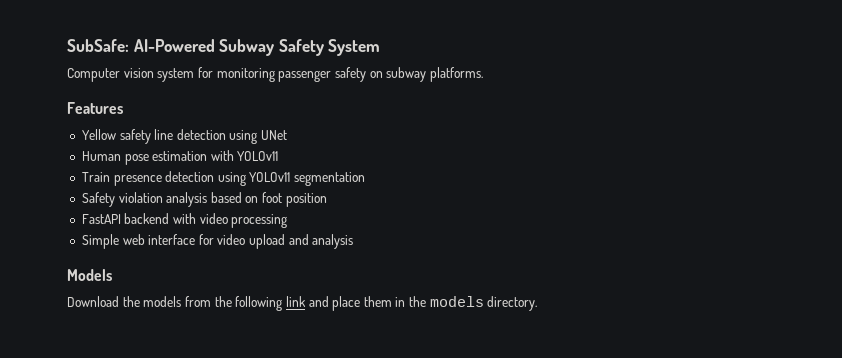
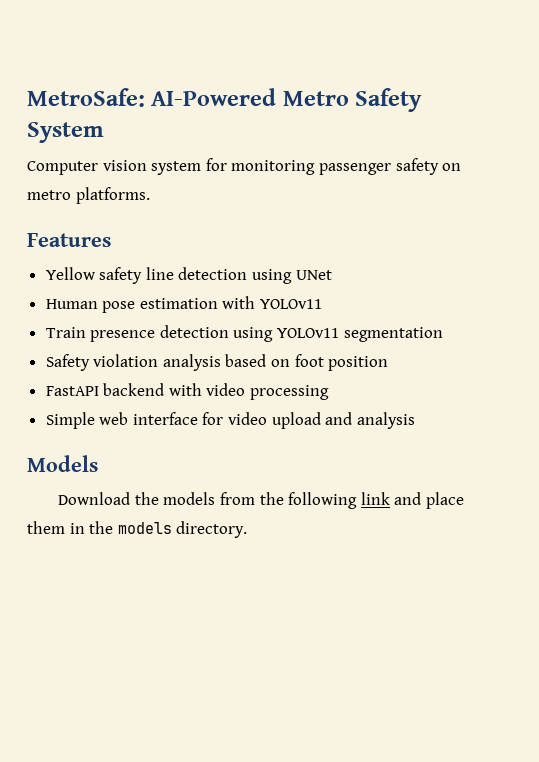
[67,39,275,56] SubSafe: AI-Powered Subway -> [27,88,349,107] MetroSafe: AI-Powered Metro
[386,67,427,82] subway -> [27,190,71,200] metro

